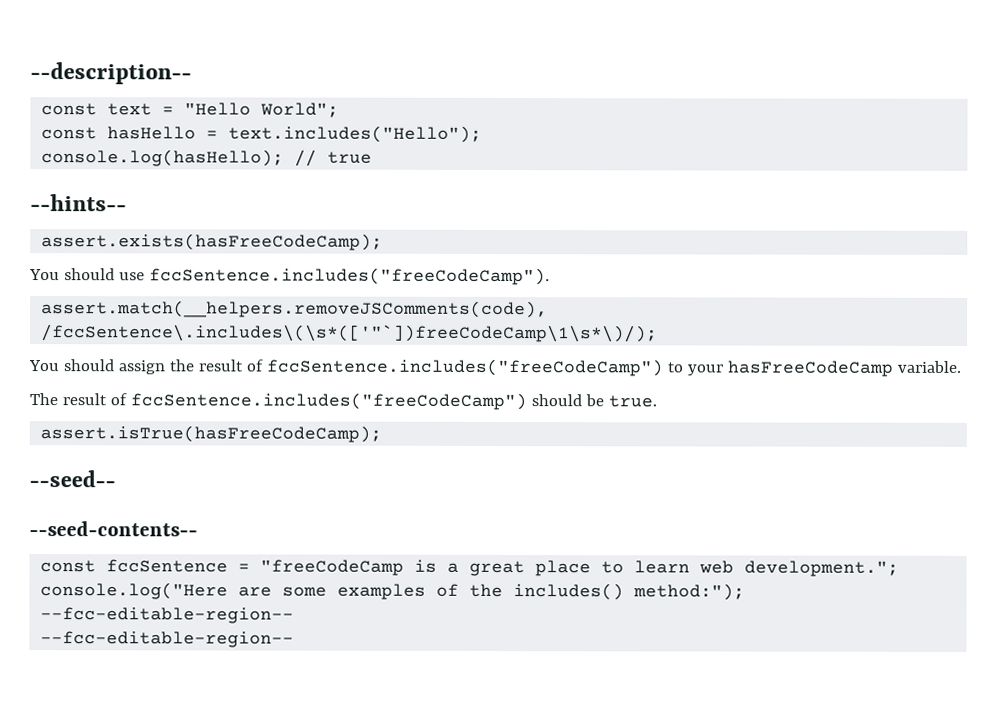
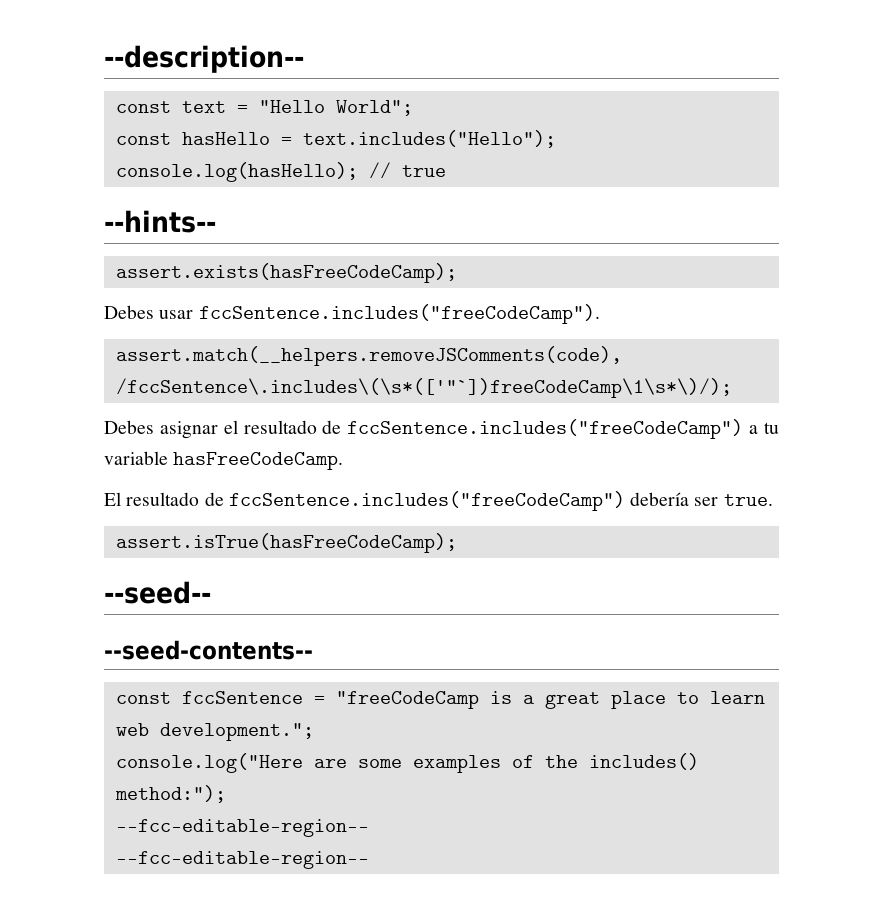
[29,268,145,281] You should use -> [104,305,194,319] Debes usar
[28,358,961,377] [29,392,604,411] You should assign the result of fccSentence.includes("freeCodeCamp") to your hasFreeCodeCamp variable. // The result of fccSentence.includes("freeCodeCamp") should be -> [104,419,780,439] [104,451,344,470] [104,491,719,511] Debes asignar el resultado de fccSentence.includes("freeCodeCamp") a tu variable hasFreeCodeCamp. // El resultado de fccSentence.includes("freeCodeCamp") debería ser

